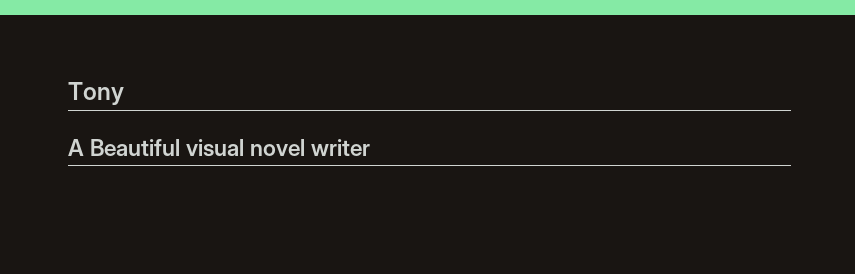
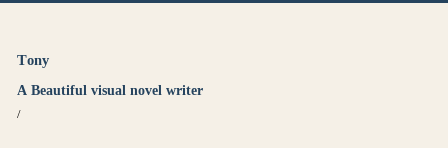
(371, 147) none -> [17,110,21,118] // /

